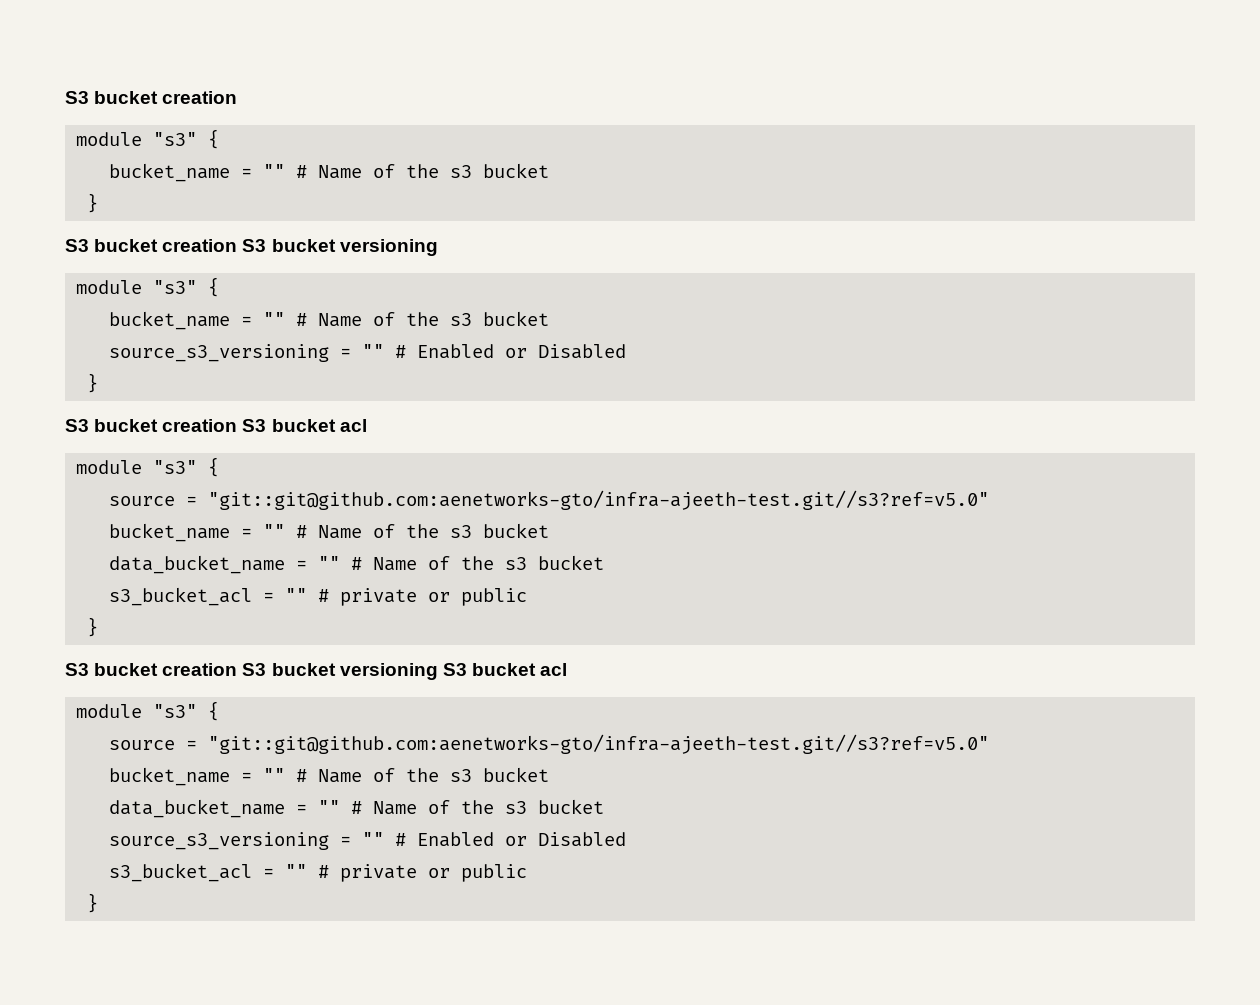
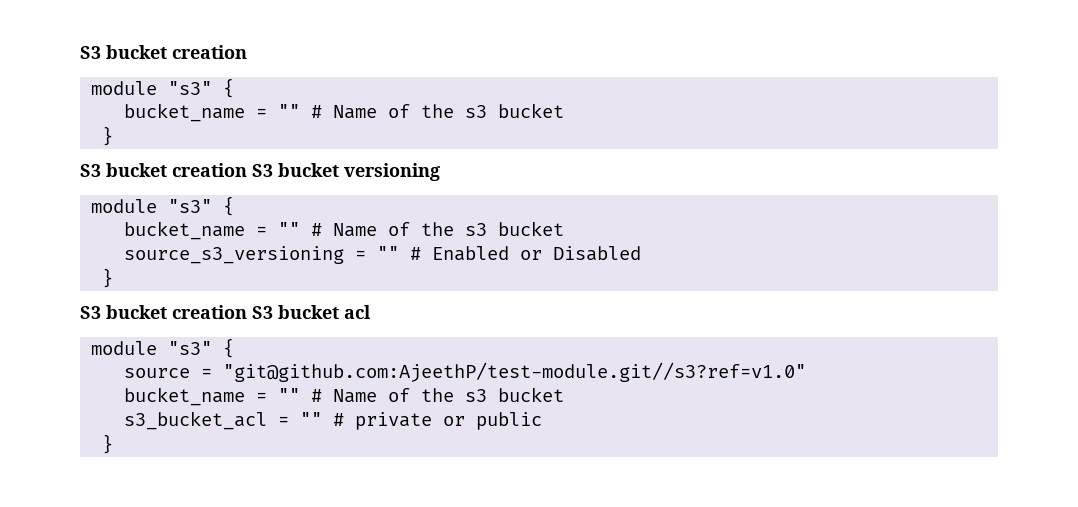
[208,490,990,510] [109,523,550,542] [109,555,605,574] [109,587,528,606] [87,617,99,637] [65,663,568,680] [76,701,220,721] [109,734,990,754] [109,767,550,786] [109,799,605,818] [109,832,627,850] [109,863,528,882] [87,893,99,913] "git::git@github.com:aenetworks-gto/infra-ajeeth-test.git//s3?ref=v5.0" // bucket_name = "" # Name of the s3 bucket // data_bucket_name = "" # Name of the s3 bucket // s3_bucket_acl = "" # private or public // } // S3 bucket creation S3 bucket versioning S3 bucket acl // module "s3" { // source = "git::git@github.com:aenetworks-gto/infra-ajeeth-test.git//s3?ref=v5.0" // bucket_name = "" # Name of the s3 bucket // data_bucket_name = "" # Name of the s3 bucket // source_s3_versioning = "" # Enabled or Disabled // s3_bucket_acl = "" # private or public // } -> [222,362,806,382] [123,387,564,406] [123,411,542,430] [101,434,113,454] "git@github.com:AjeethP/test-module.git//s3?ref=v1.0" // bucket_name = "" # Name of the s3 bucket // s3_bucket_acl = "" # private or public // }

